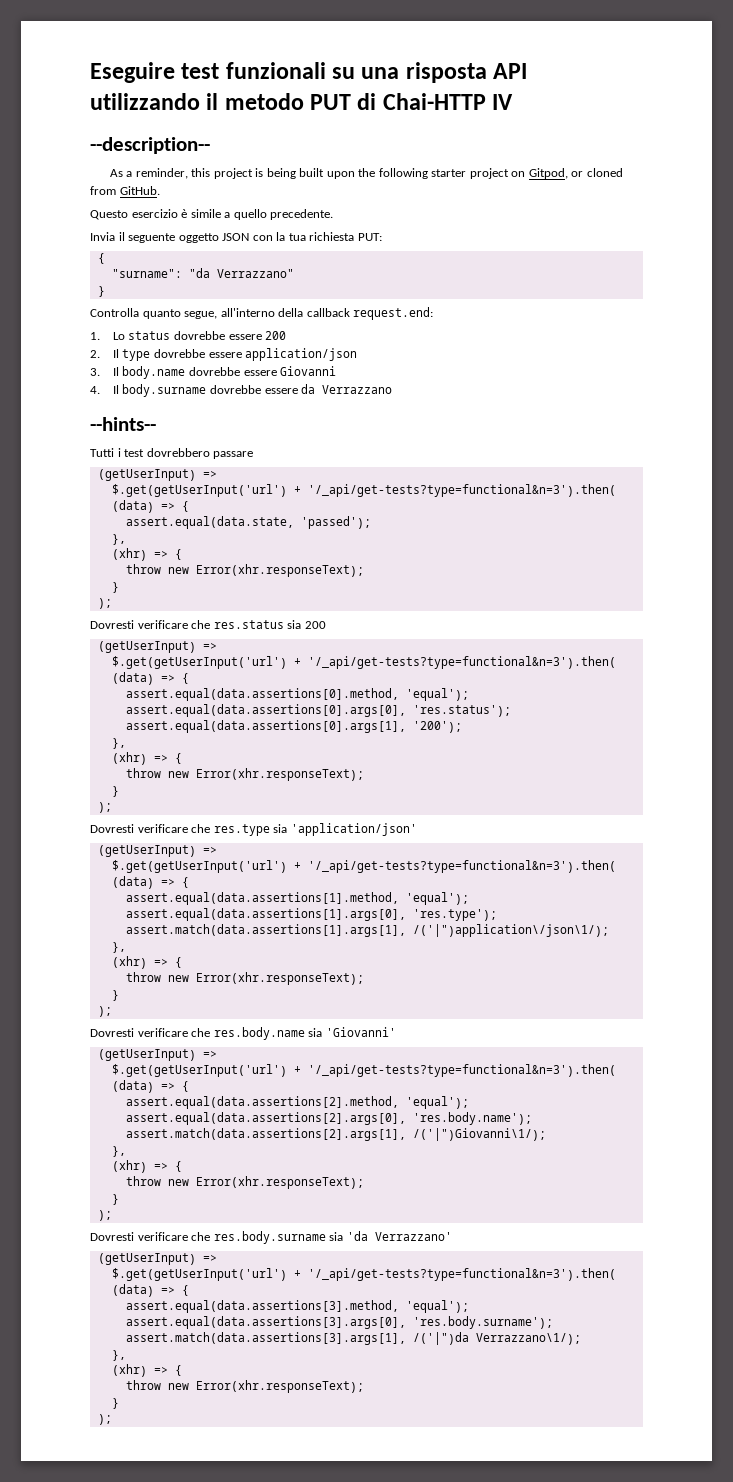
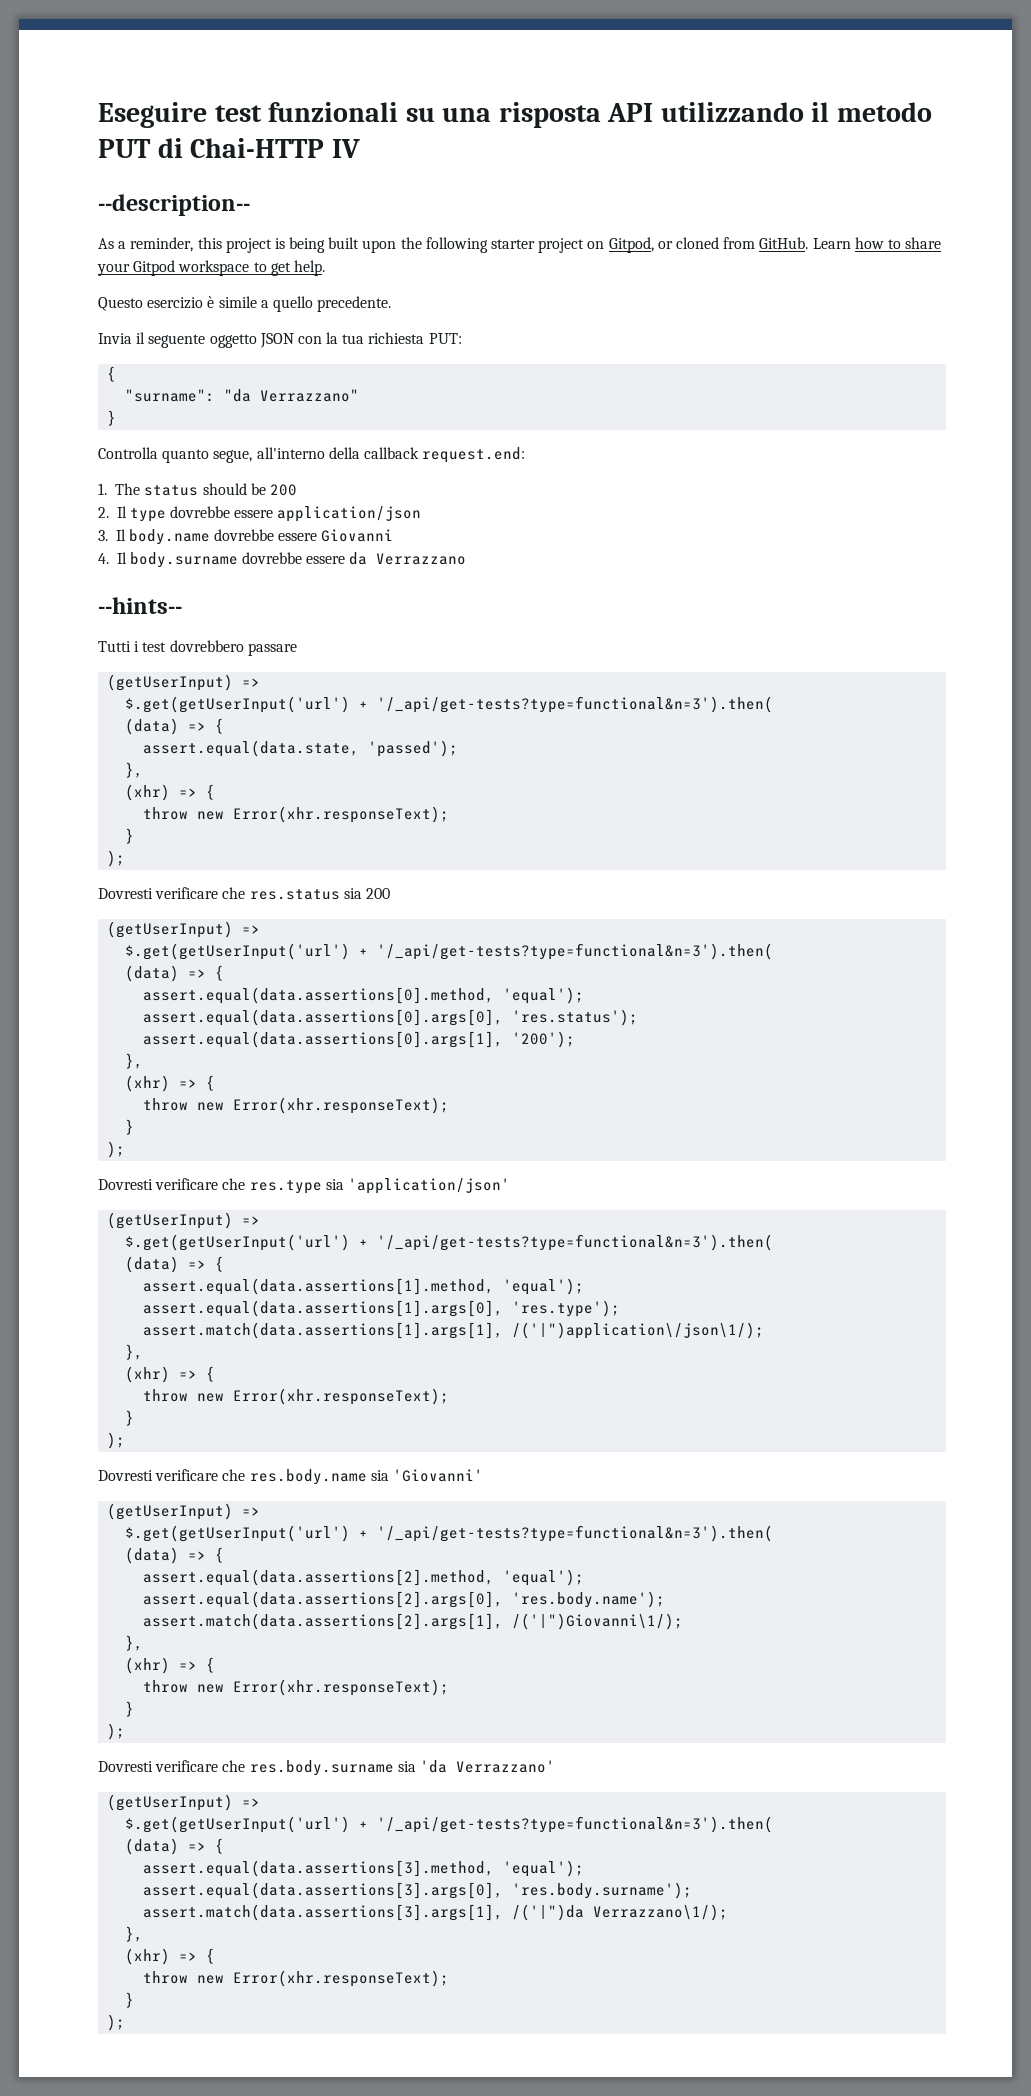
(160, 190) none -> [812,237,942,249] [97,260,325,276] Learn how to share your Gitpod workspace to get help.
[112,331,262,340] Lo status dovrebbe essere -> [115,483,266,496] The status should be

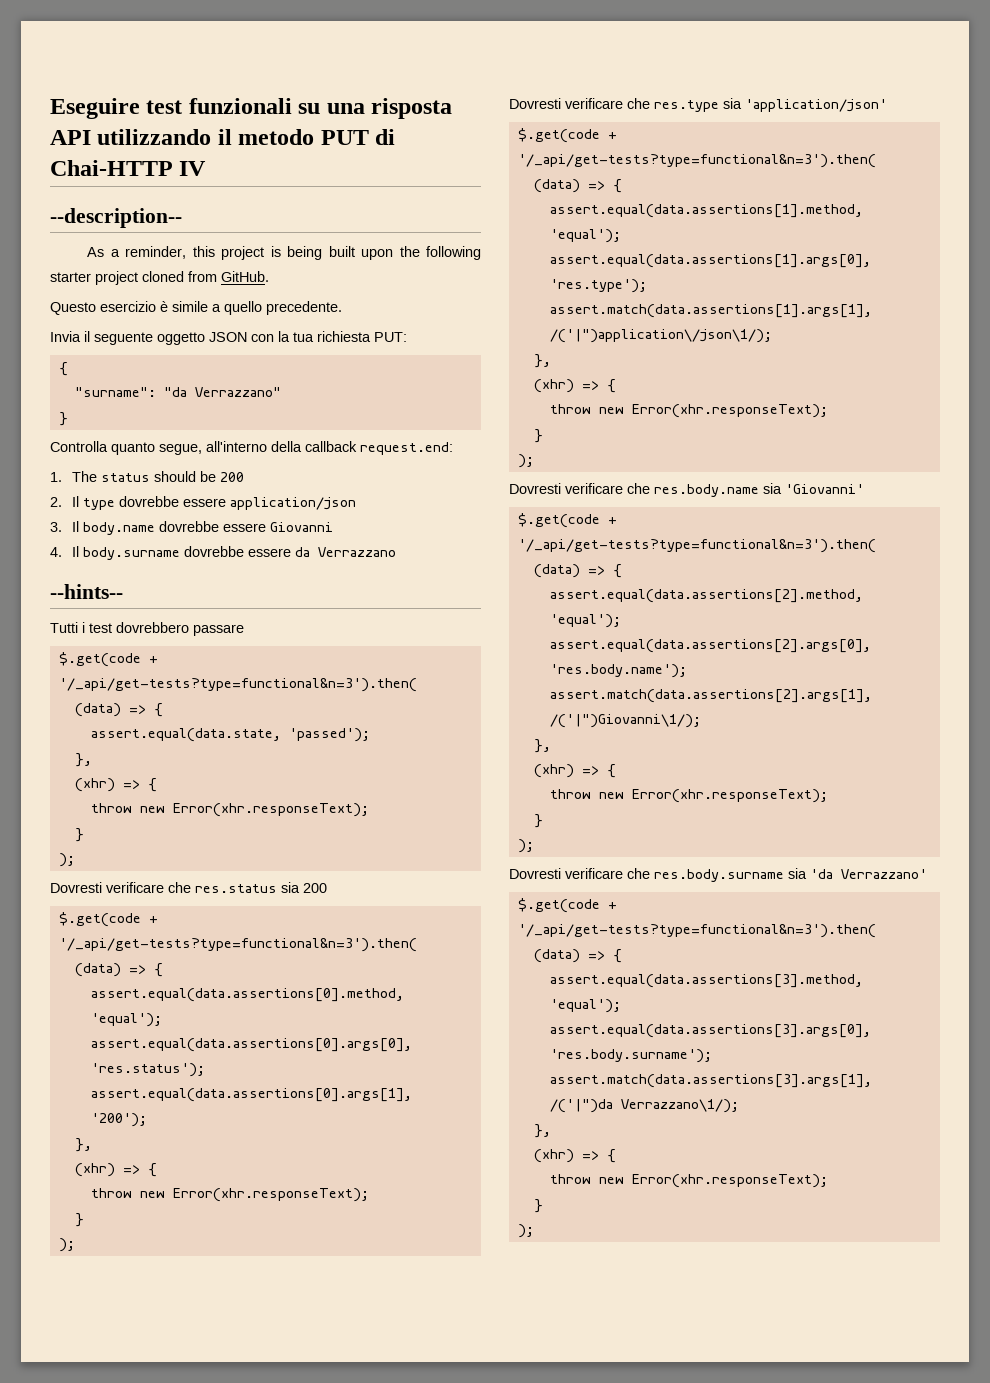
[587,237,673,253] on Gitpod, or -> (138, 278) none
[812,237,942,249] [97,260,325,276] Learn how to share your Gitpod workspace to get help. -> (269, 276) none
[107,674,261,691] [125,696,351,713] (getUserInput) => // $.get(getUserInput('url') -> [58,652,141,667] $.get(code
[107,921,261,938] [125,943,351,960] (getUserInput) => // $.get(getUserInput('url') -> [58,912,141,927] $.get(code
[107,1212,261,1229] [125,1234,351,1251] (getUserInput) => // $.get(getUserInput('url') -> [517,128,600,143] $.get(code
[107,1503,261,1520] [125,1525,351,1542] (getUserInput) => // $.get(getUserInput('url') -> [517,513,600,528] $.get(code
[107,1794,261,1811] [125,1816,351,1833] (getUserInput) => // $.get(getUserInput('url') -> [517,898,600,913] $.get(code

